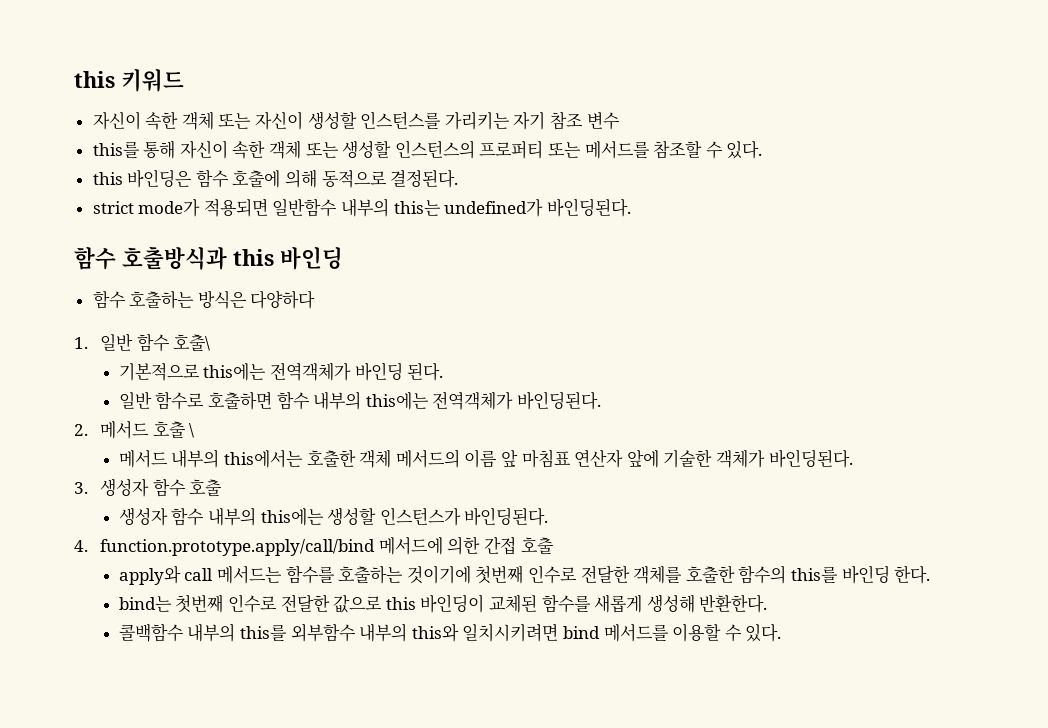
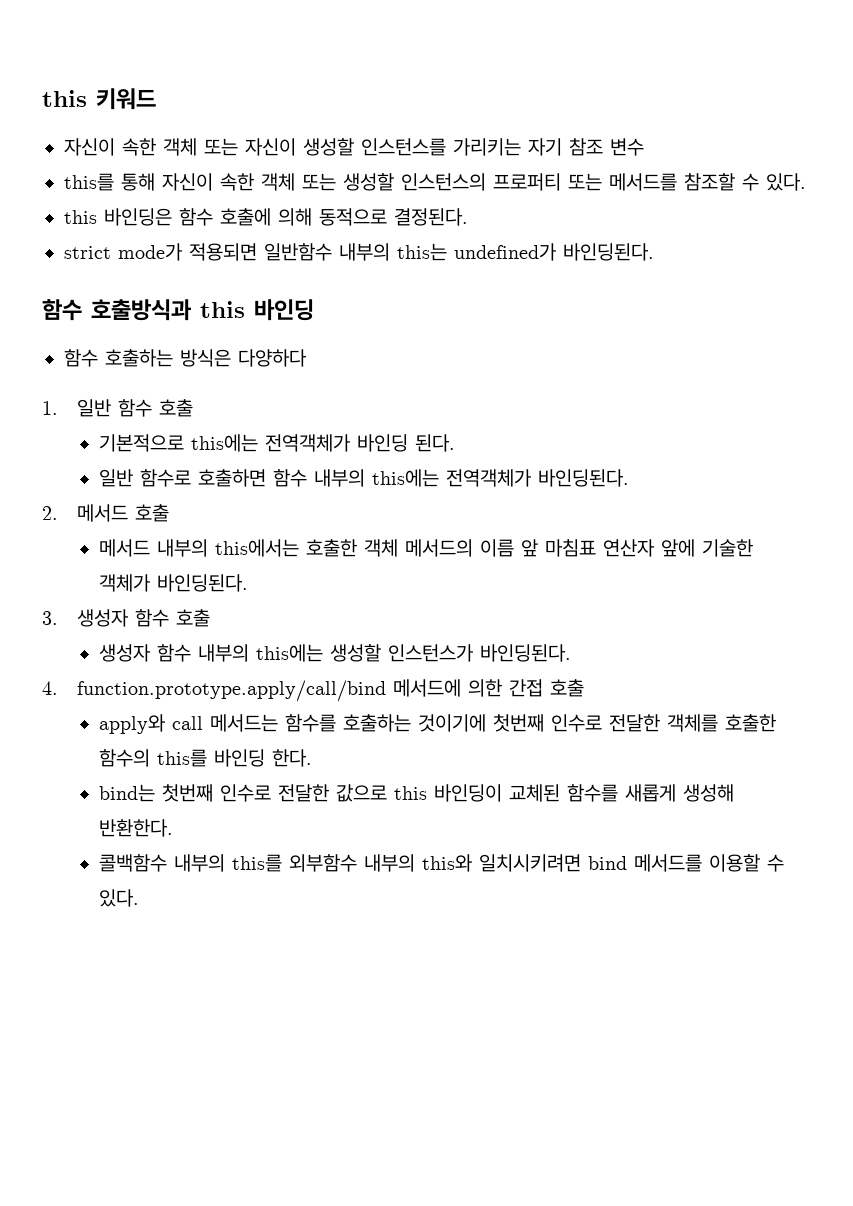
[173,334,211,352] 호출\ -> [159,399,194,417] 호출
[189,423,195,438] \ -> (170, 513) none

